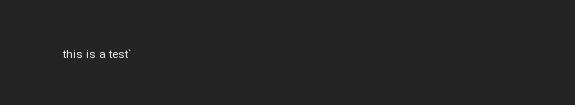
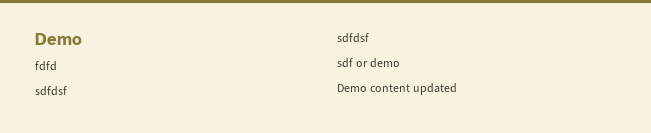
[62,49,133,58] this is a test` -> [35,33,82,45] [35,61,57,71] [35,86,67,96] [337,33,369,43] [337,58,401,68] [337,83,458,95] Demo // fdfd // sdfdsf // sdfdsf // sdf or demo // Demo content updated

